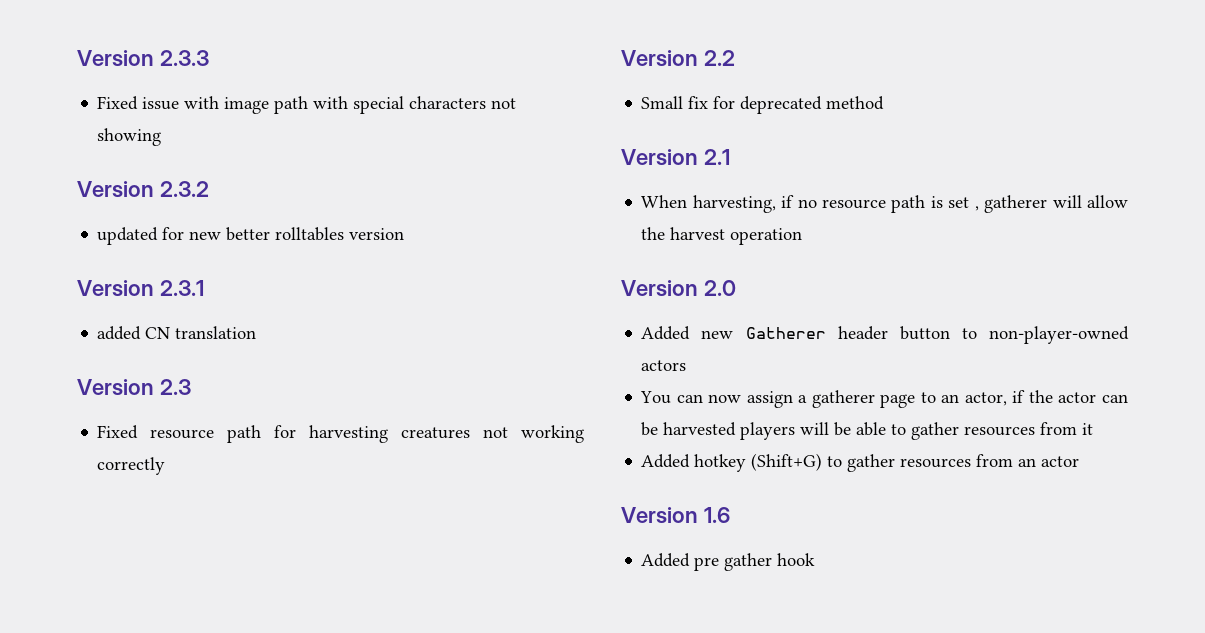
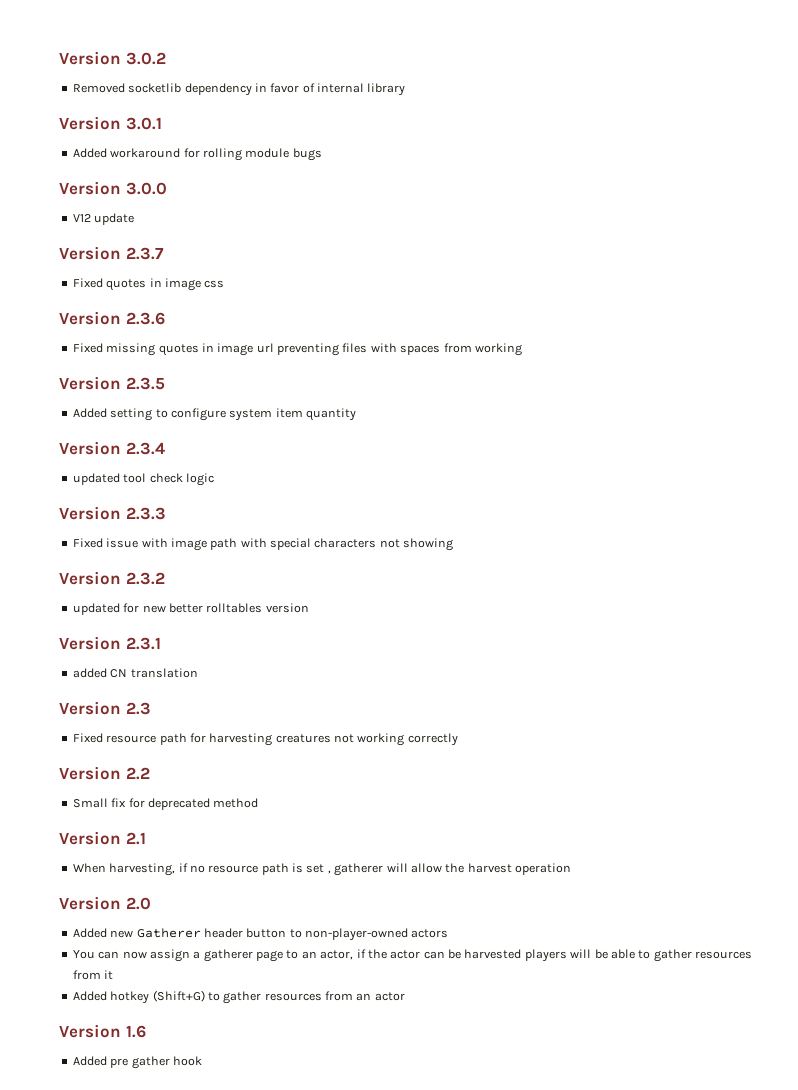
[77,50,154,67] Version -> [59,51,166,65] [72,83,406,96] [59,116,162,130] [72,148,322,161] [59,181,167,195] [72,213,135,225] [59,246,164,260] [72,278,225,291] [59,311,165,325] [72,343,522,356] [59,376,165,390] [72,408,356,421] [59,441,165,455] [72,473,214,486] [59,506,121,520] Version 3.0.2 // Removed socketlib dependency in favor of internal library // Version 3.0.1 // Added workaround for rolling module bugs // Version 3.0.0 // V12 update // Version 2.3.7 // Fixed quotes in image css // Version 2.3.6 // Fixed missing quotes in image url preventing files with spaces from working // Version 2.3.5 // Added setting to configure system item quantity // Version 2.3.4 // updated tool check logic // Version

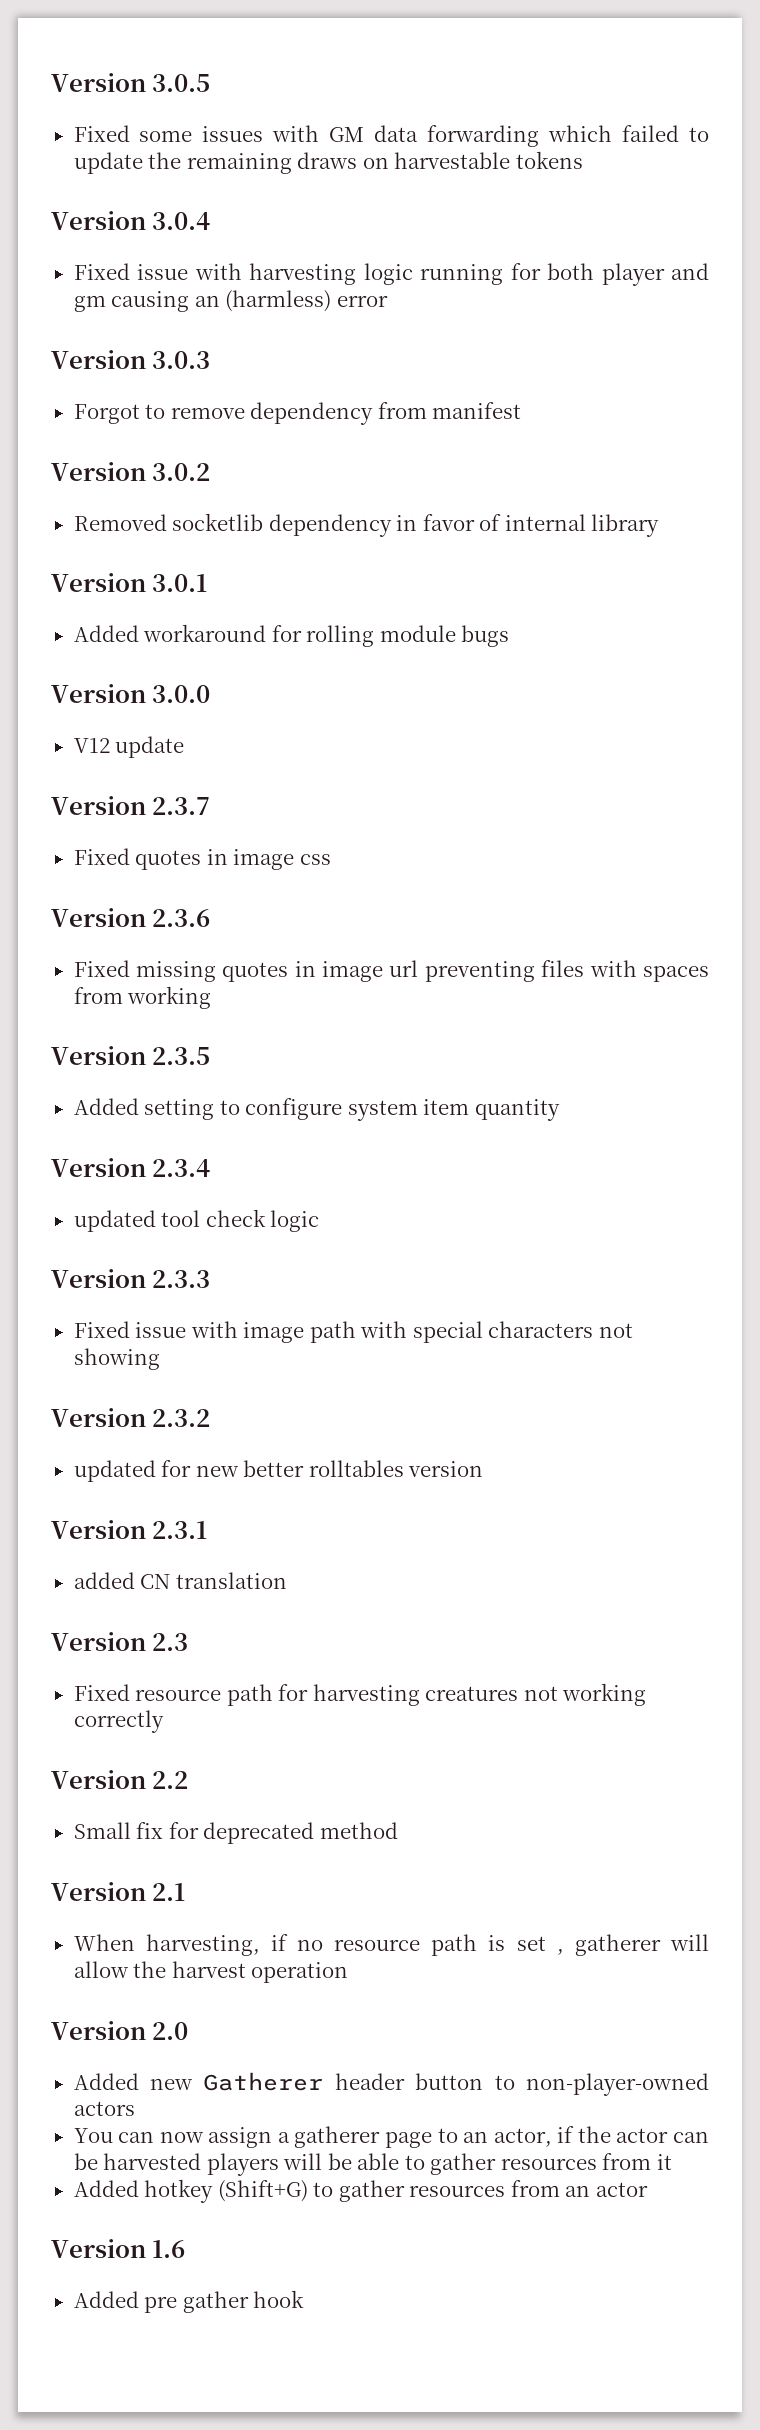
[59,51,121,65] Version -> [51,73,211,92] [73,125,710,147] [73,151,583,174] [51,211,211,230] [73,263,710,286] [73,290,388,312] [51,350,211,369] [73,402,522,425] [51,462,146,481] Version 3.0.5 // Fixed some issues with GM data forwarding which failed to update the remaining draws on harvestable tokens // Version 3.0.4 // Fixed issue with harvesting logic running for both player and gm causing an (harmless) error // Version 3.0.3 // Forgot to remove dependency from manifest // Version

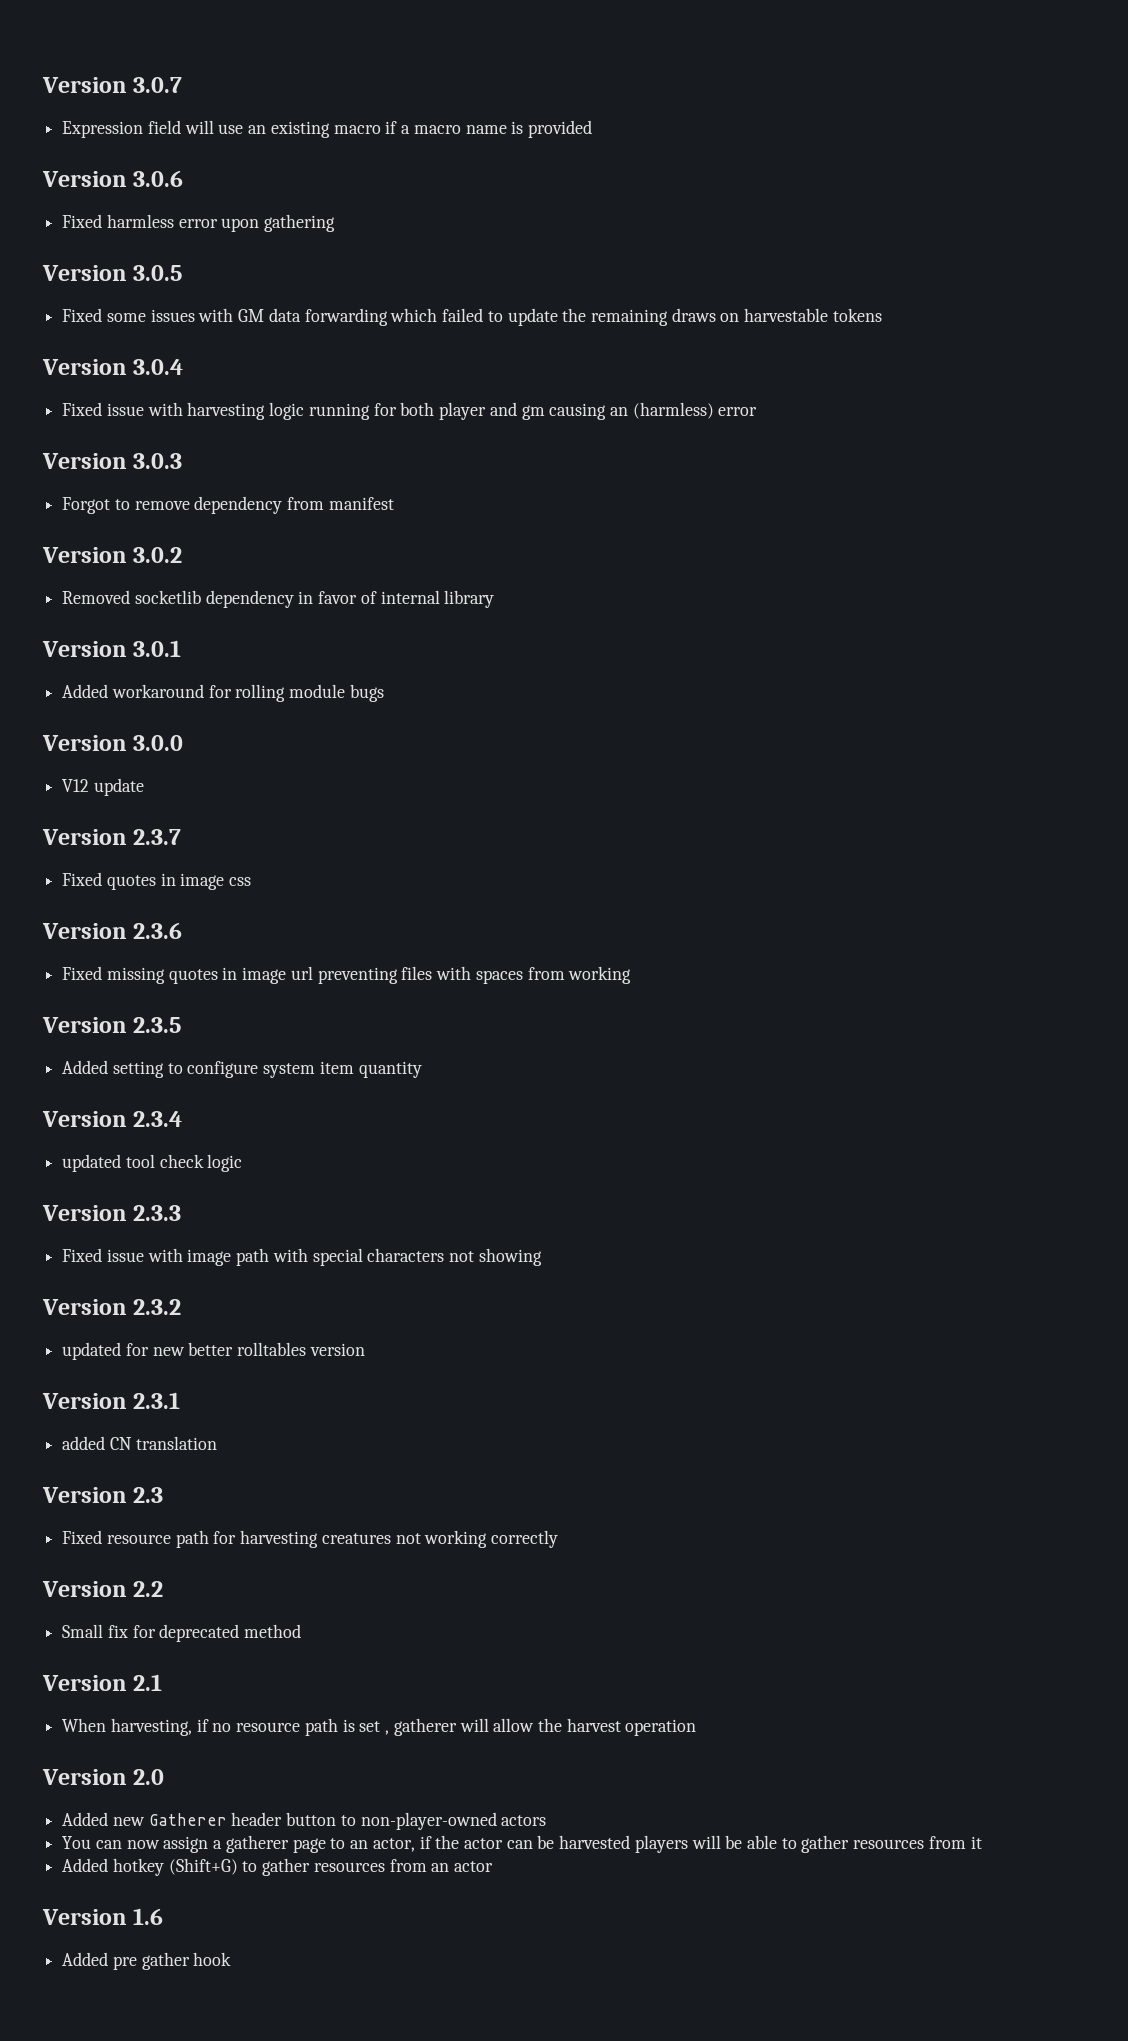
[51,73,146,92] Version -> [42,77,183,93] [62,120,592,138] [42,170,184,187] [62,214,336,232] [42,265,127,281] Version 3.0.7 // Expression field will use an existing macro if a macro name is provided // Version 3.0.6 // Fixed harmless error upon gathering // Version

